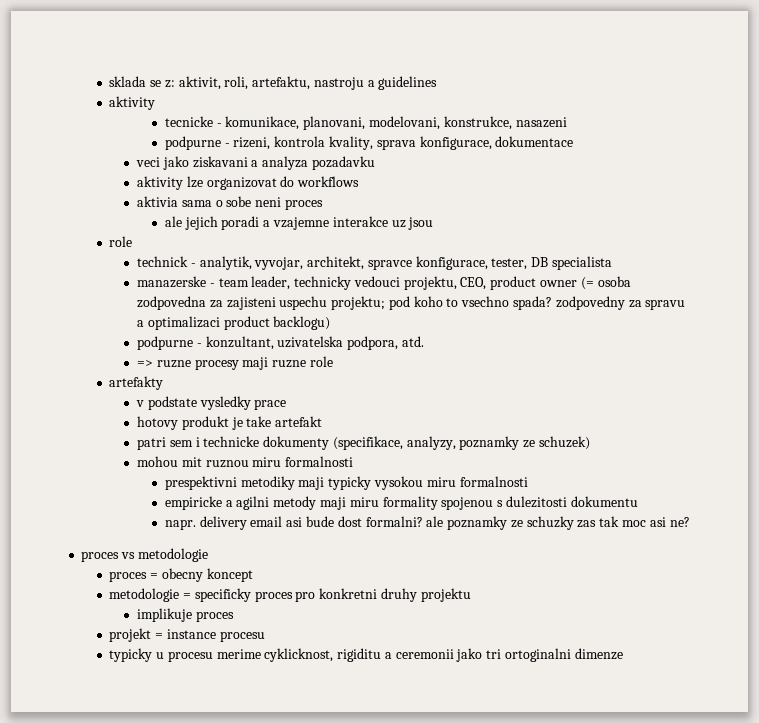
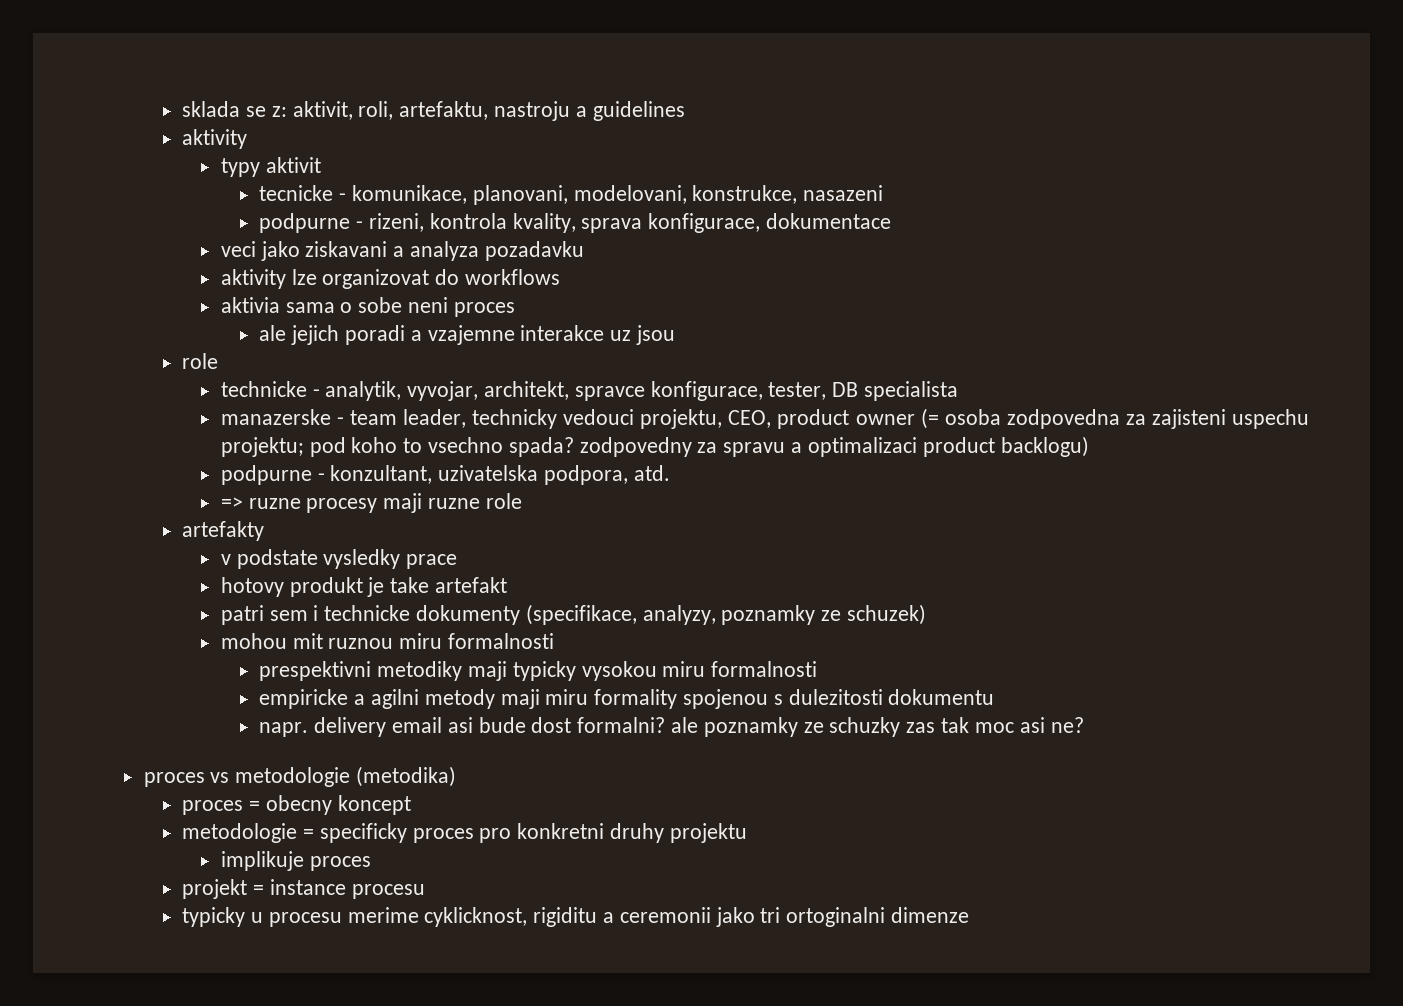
(156, 103) none -> [220,157,321,177] // typy aktivit
[137,256,189,267] technick -> [220,381,307,397] technicke
(208, 555) none -> [356,766,457,787] (metodika)

